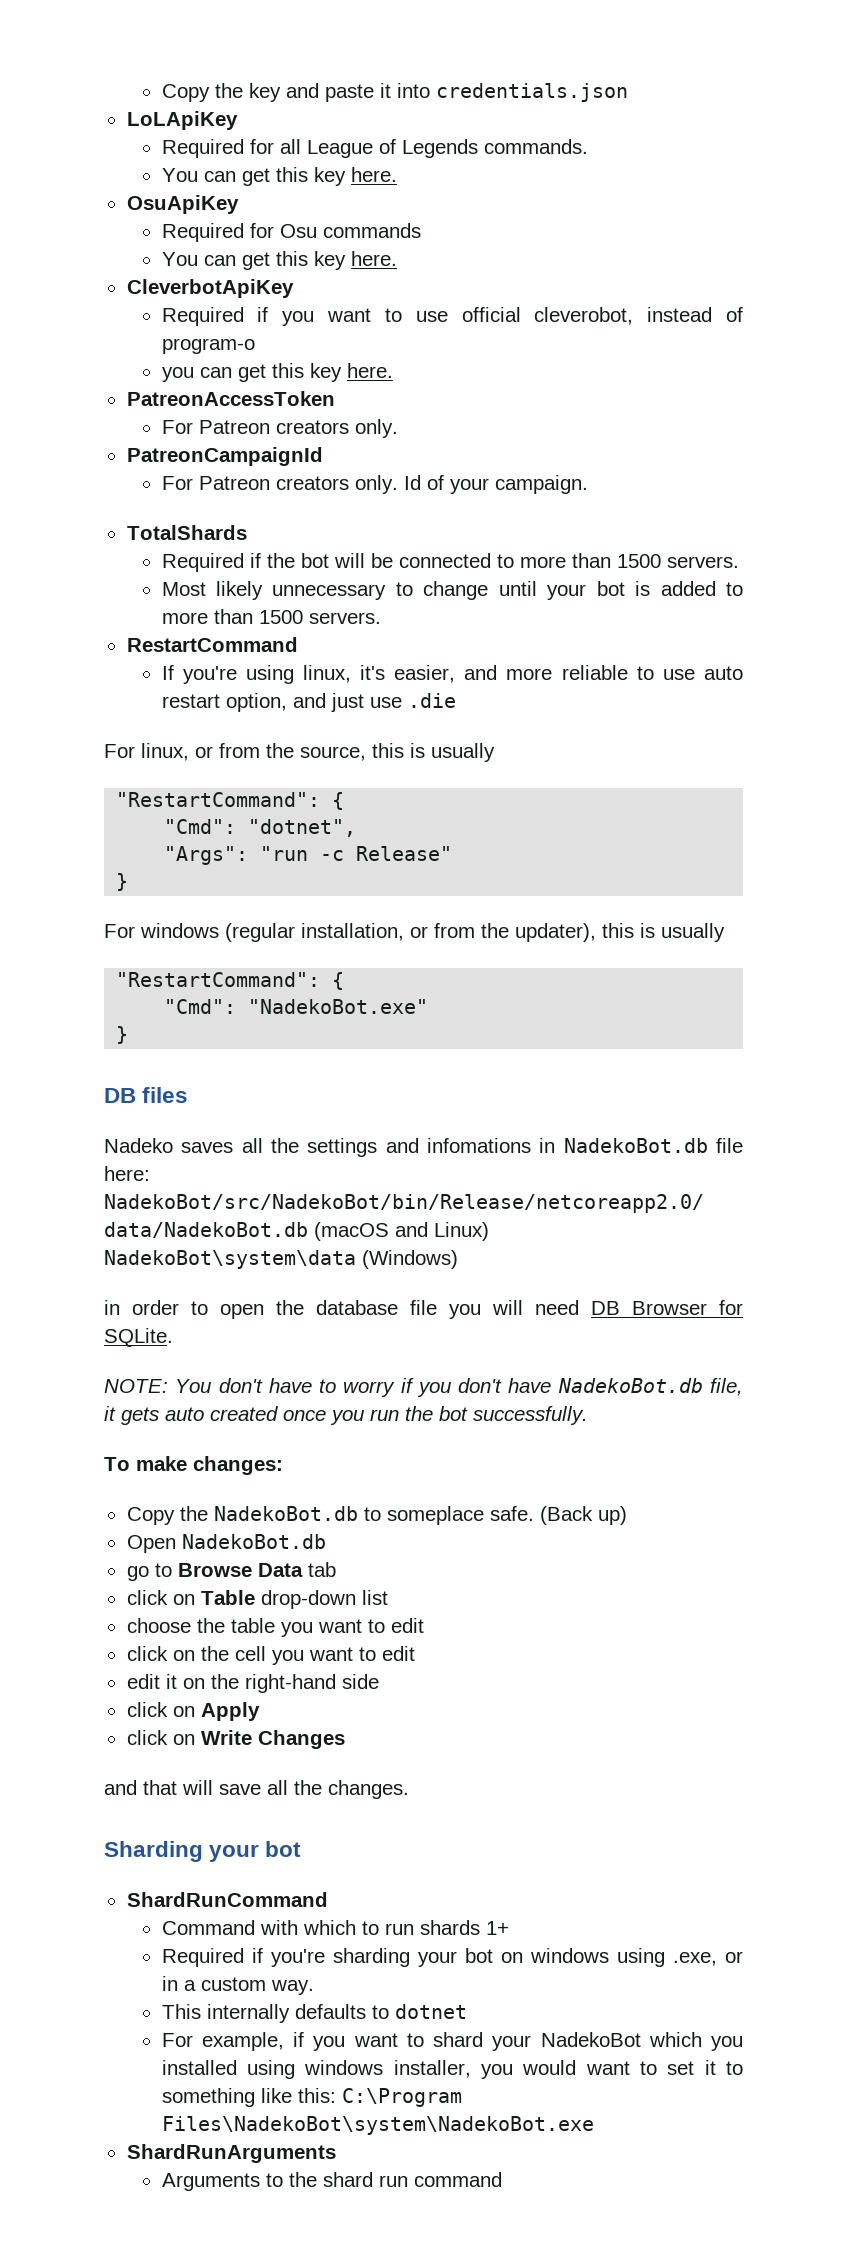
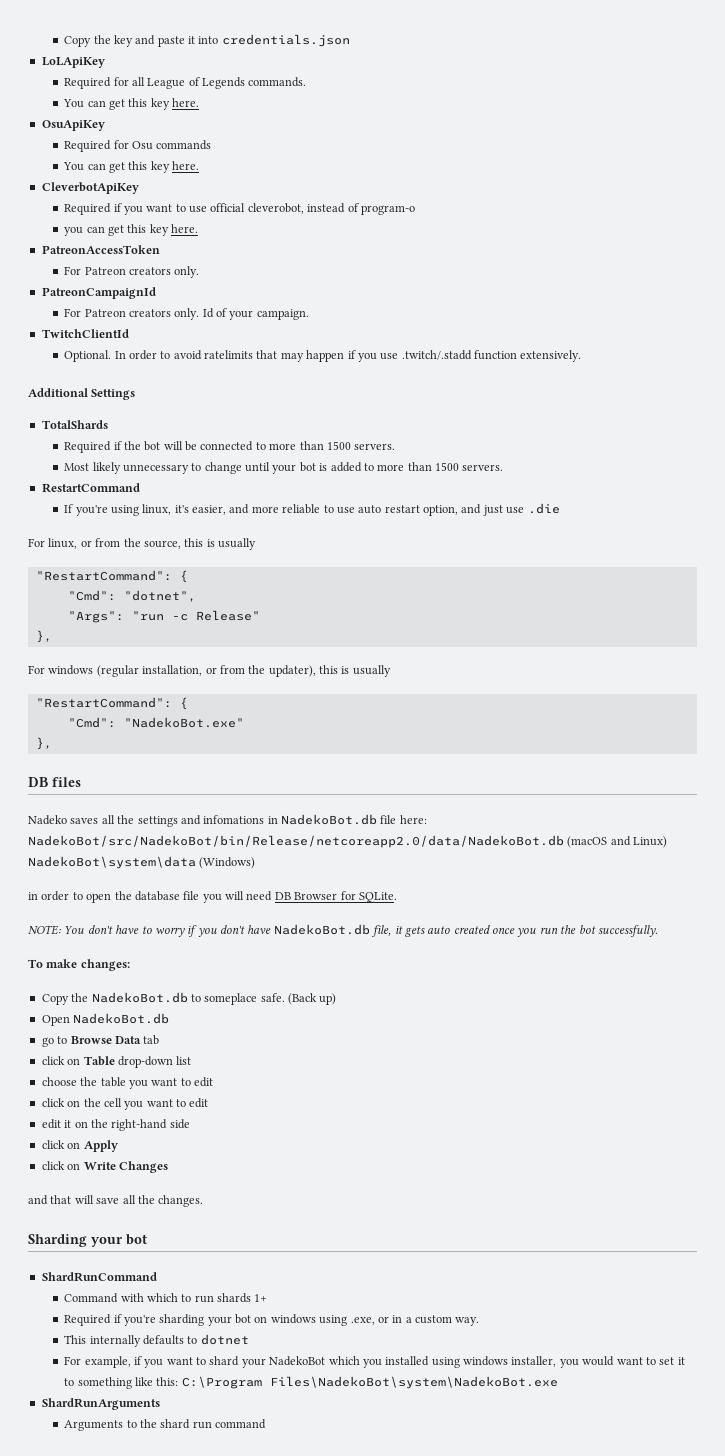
(588, 484) none -> [41,329,129,338] [64,350,582,362] [28,388,136,400] // TwitchClientId // Optional. In order to avoid ratelimits that may happen if you use .twitch/.stadd function extensively. // Additional Settings
[116,873,129,891] } -> [35,630,52,643] },
[116,1026,129,1044] } -> [35,737,52,750] },

